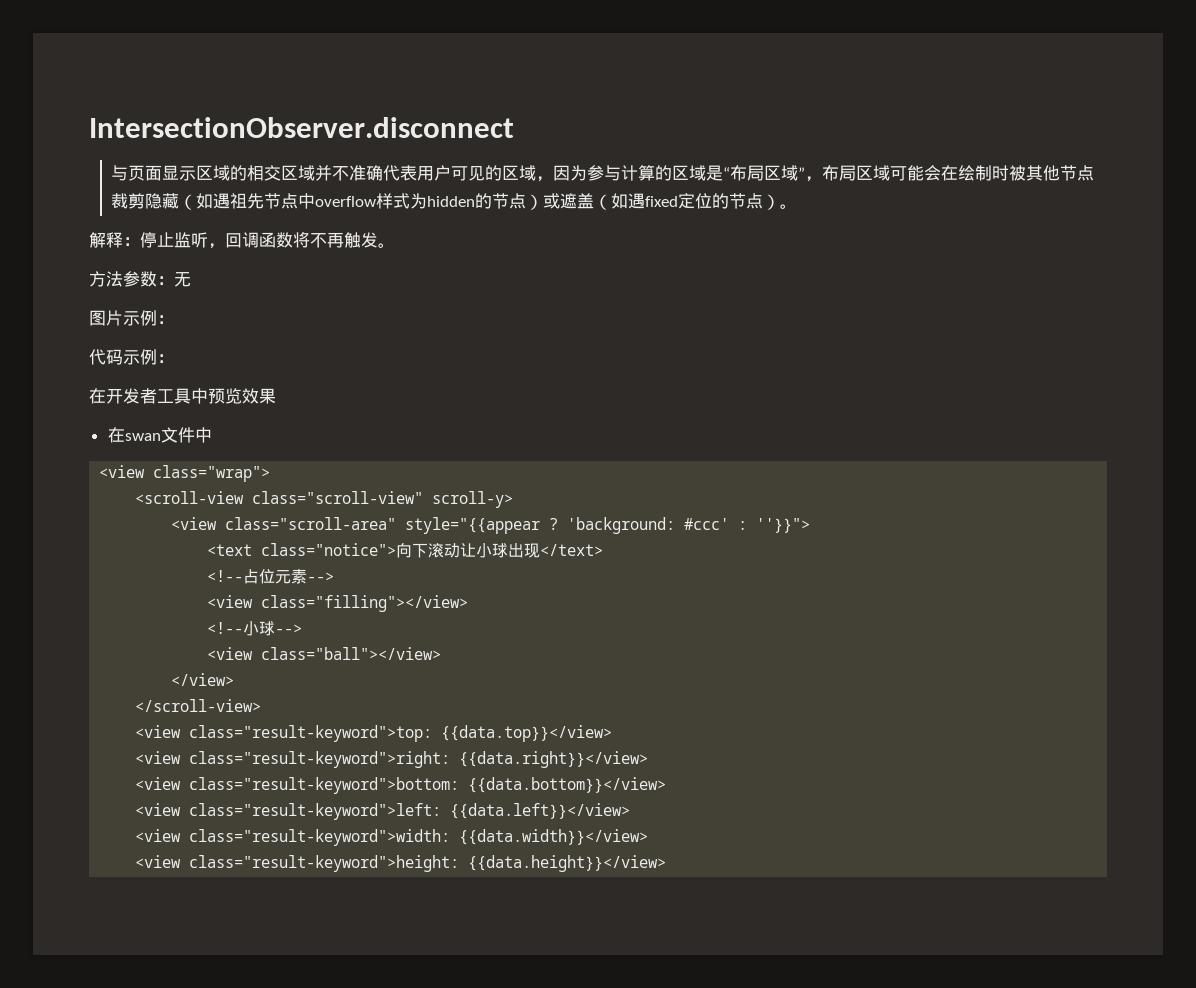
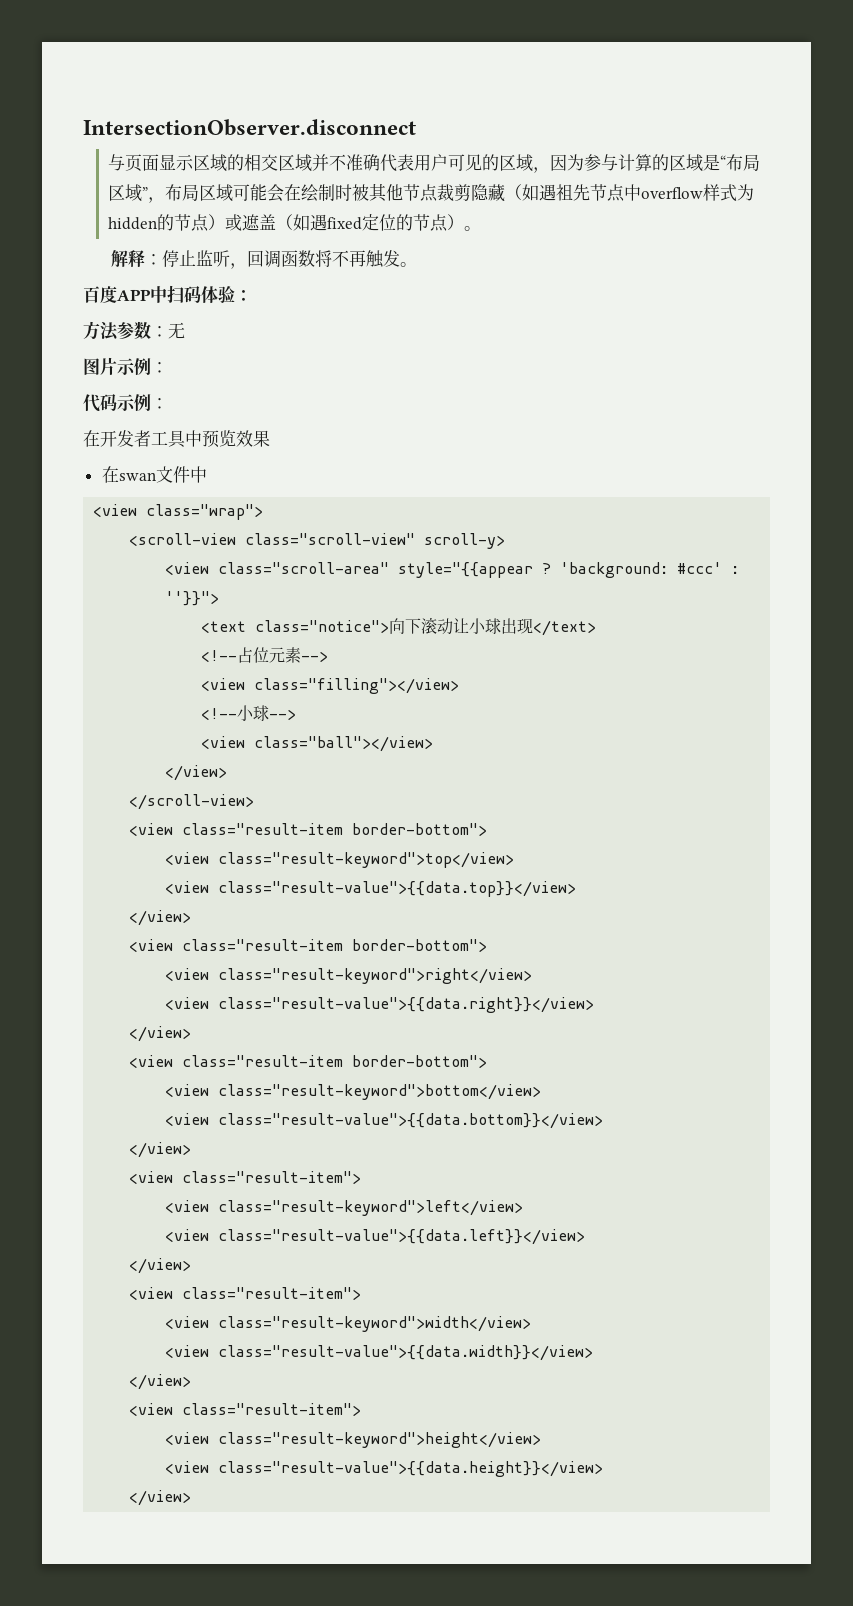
(395, 245) none -> [83,285,252,304] // 百度APP中扫码体验：
[189,725,613,742] [135,751,649,768] [135,777,667,794] [135,803,631,820] [135,829,649,846] [135,855,667,872] class="result-keyword">top: {{data.top}}</view> // <view class="result-keyword">right: {{data.right}}</view> // <view class="result-keyword">bottom: {{data.bottom}}</view> // <view class="result-keyword">left: {{data.left}}</view> // <view class="result-keyword">width: {{data.width}}</view> // <view class="result-keyword">height: {{data.height}}</view> -> [182,823,488,836] [165,852,515,868] [165,881,577,897] [129,910,192,926] [129,939,488,952] [165,968,533,984] [165,997,595,1013] [129,1026,192,1042] [129,1055,488,1068] [165,1084,542,1100] [165,1113,604,1129] [129,1142,192,1158] [129,1171,362,1184] [165,1200,524,1216] [165,1229,586,1245] [129,1258,192,1274] [129,1287,362,1300] [165,1316,532,1332] [165,1345,594,1361] [129,1374,192,1390] [129,1403,362,1416] [165,1432,542,1448] [165,1461,604,1477] [129,1490,192,1506] class="result-item border-bottom"> // <view class="result-keyword">top</view> // <view class="result-value">{{data.top}}</view> // </view> // <view class="result-item border-bottom"> // <view class="result-keyword">right</view> // <view class="result-value">{{data.right}}</view> // </view> // <view class="result-item border-bottom"> // <view class="result-keyword">bottom</view> // <view class="result-value">{{data.bottom}}</view> // </view> // <view class="result-item"> // <view class="result-keyword">left</view> // <view class="result-value">{{data.left}}</view> // </view> // <view class="result-item"> // <view class="result-keyword">width</view> // <view class="result-value">{{data.width}}</view> // </view> // <view class="result-item"> // <view class="result-keyword">height</view> // <view class="result-value">{{data.height}}</view> // </view>

